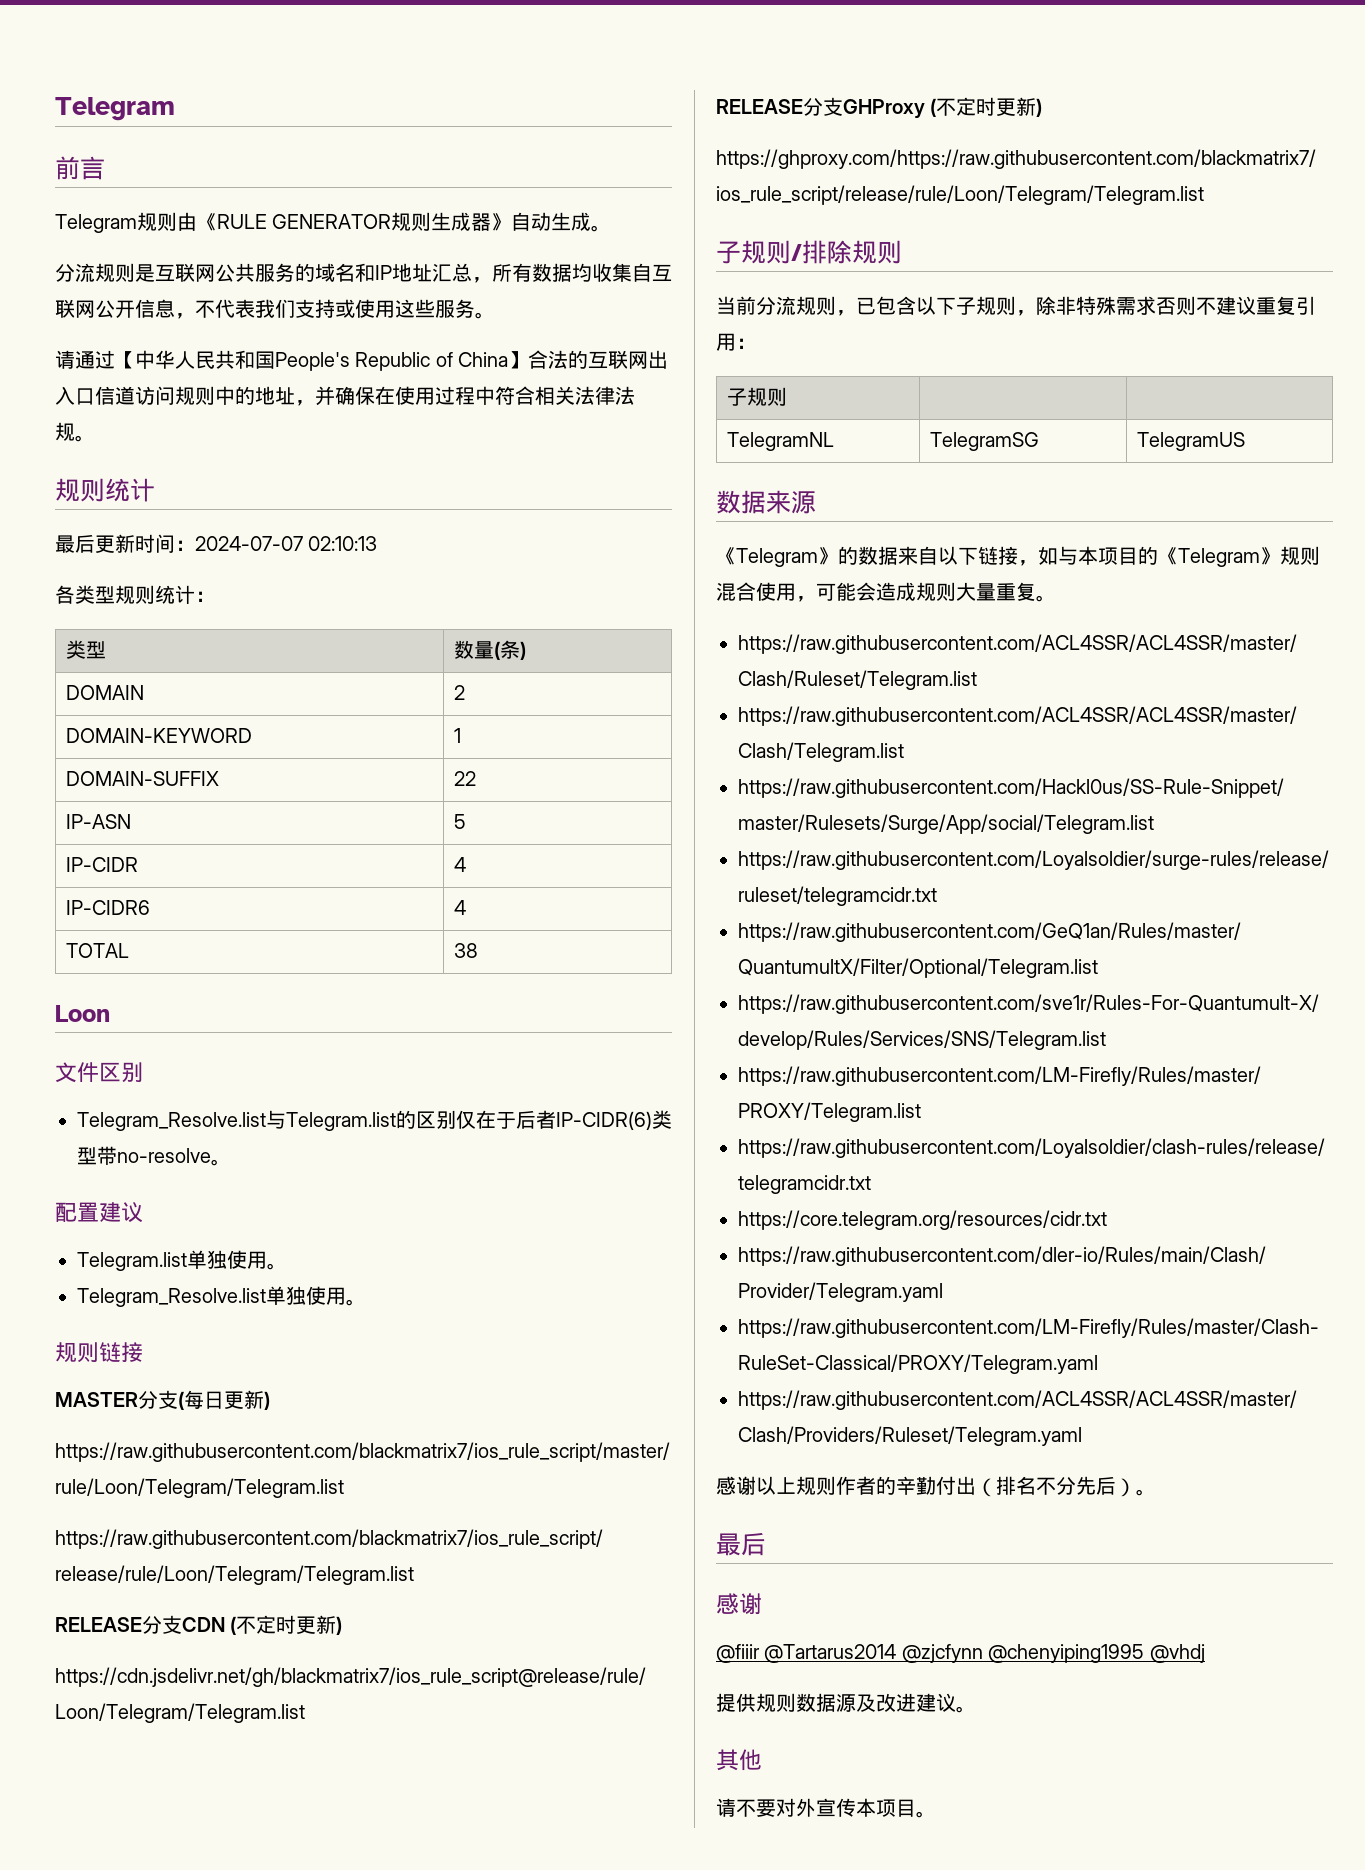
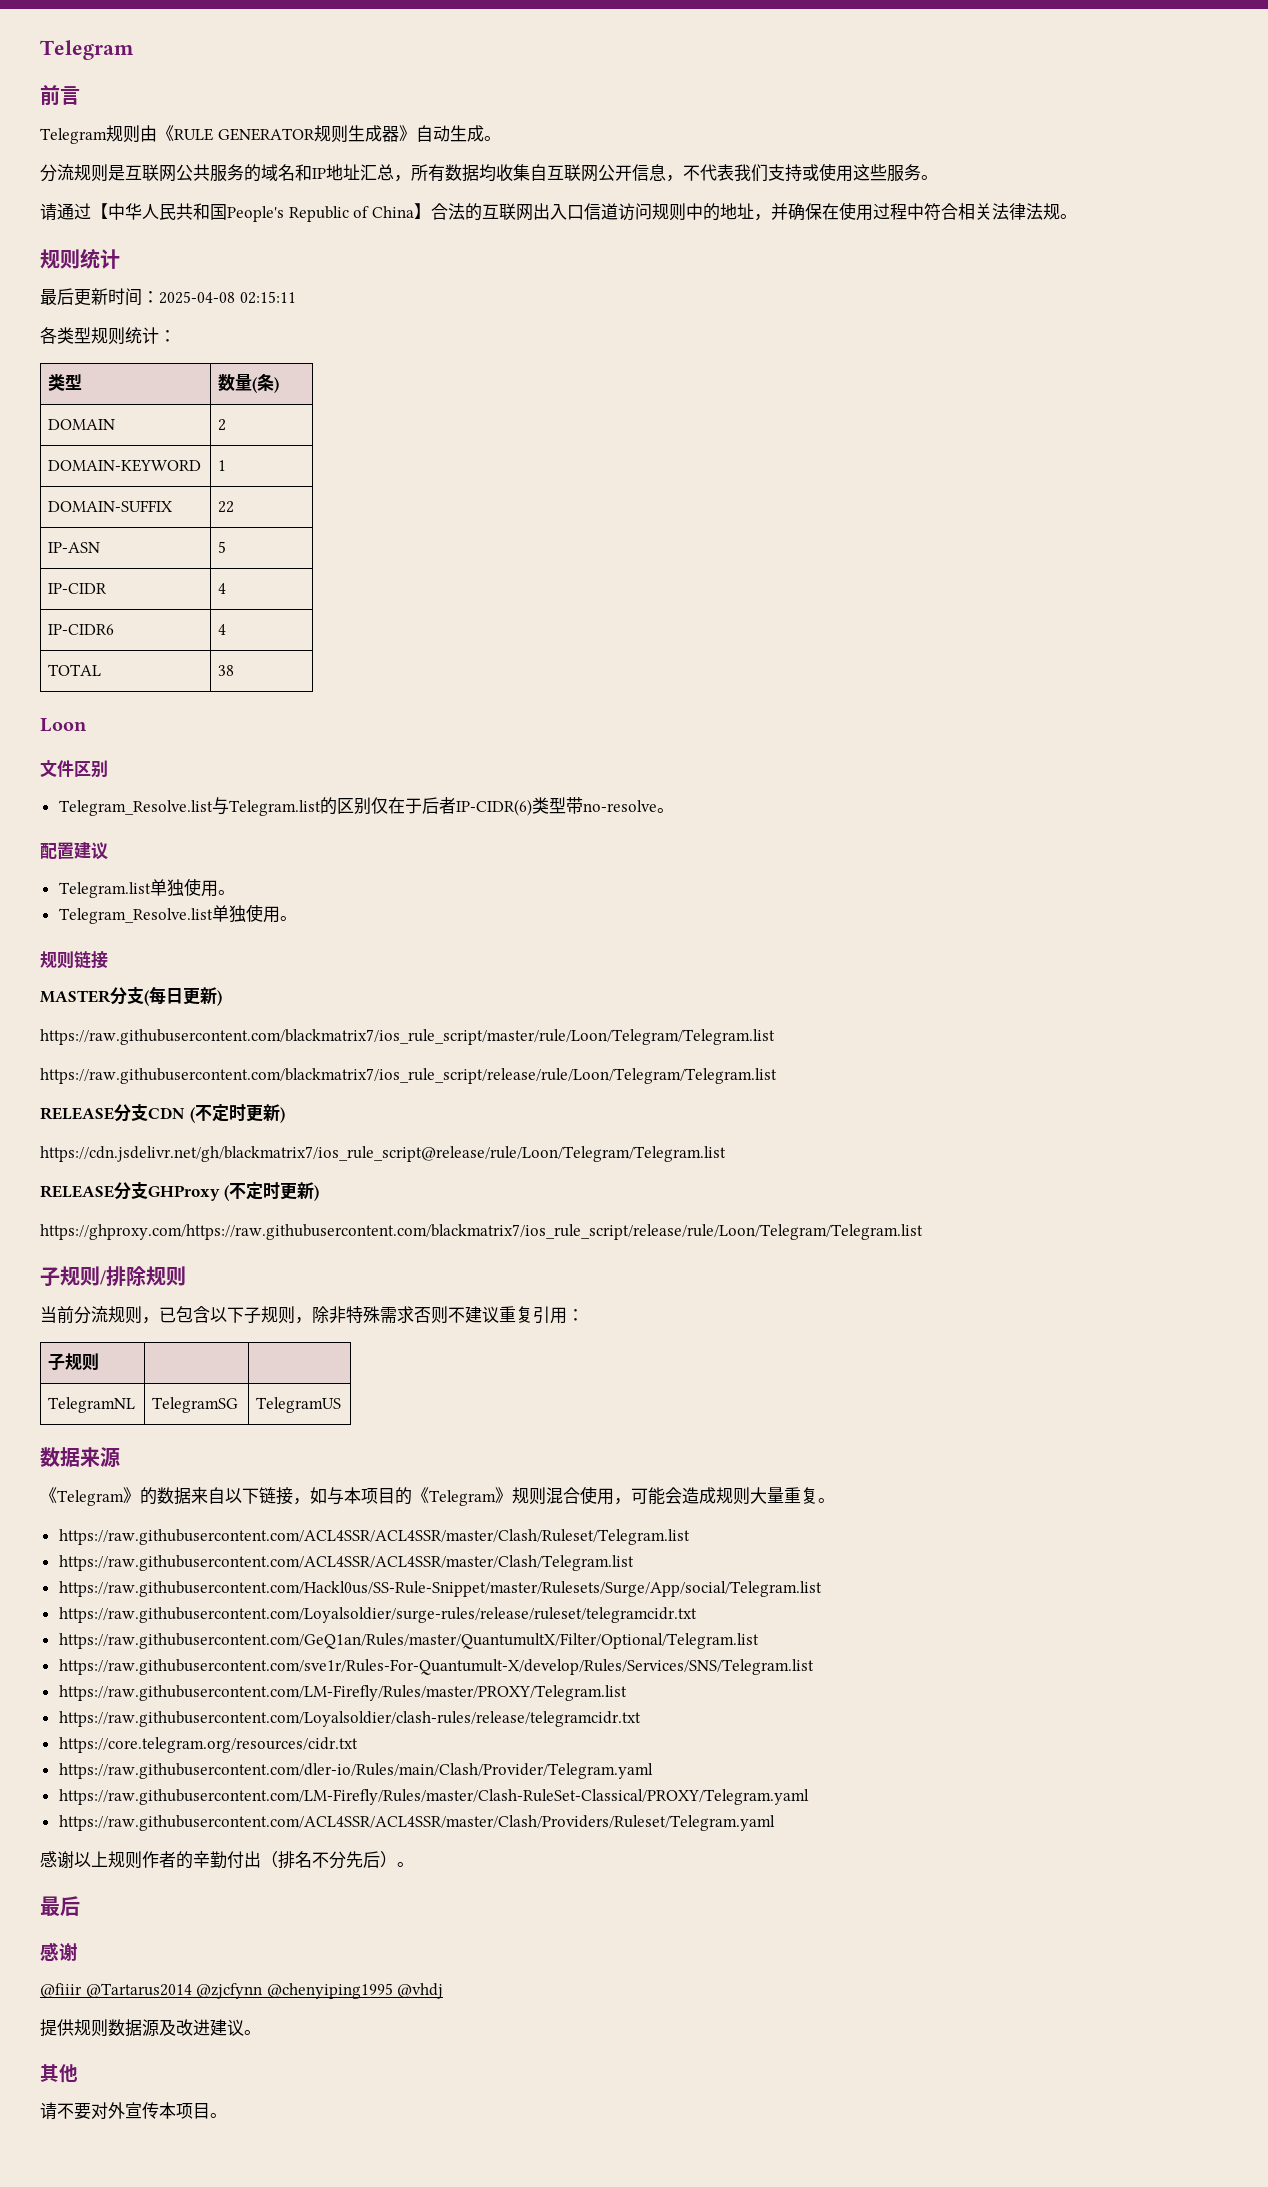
[195,536,378,551] 2024-07-07 02:10:13 -> [159,291,296,304] 2025-04-08 02:15:11

